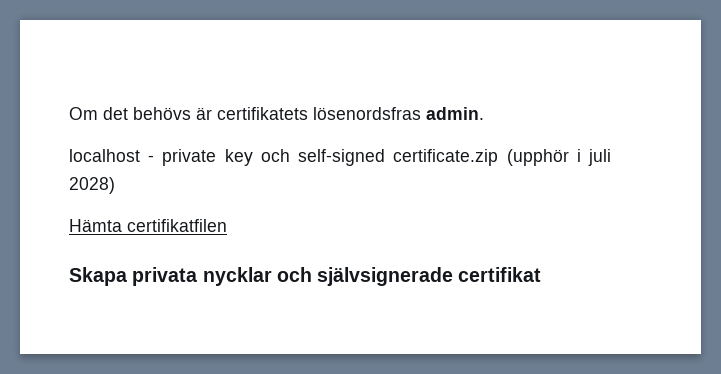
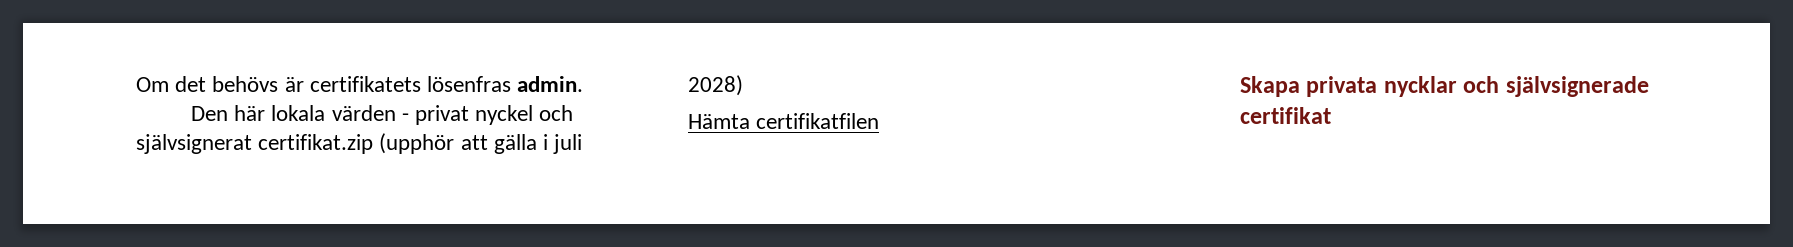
[313,107,421,120] lösenordsfras -> [427,76,512,92] lösenfras
[69,149,569,166] localhost - private key och self-signed certificate.zip (upphör -> [190,105,574,125] [136,133,537,154] Den här lokala värden - privat nyckel och självsignerat certifikat.zip (upphör att gälla

